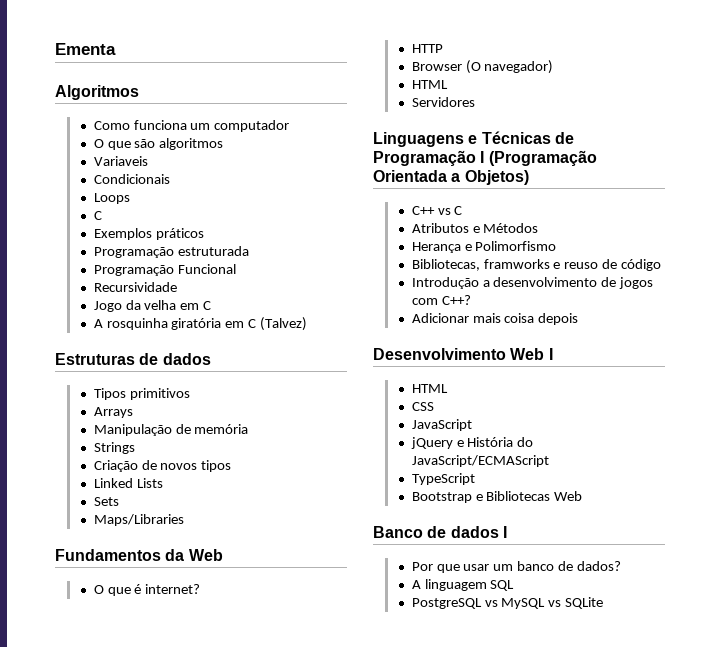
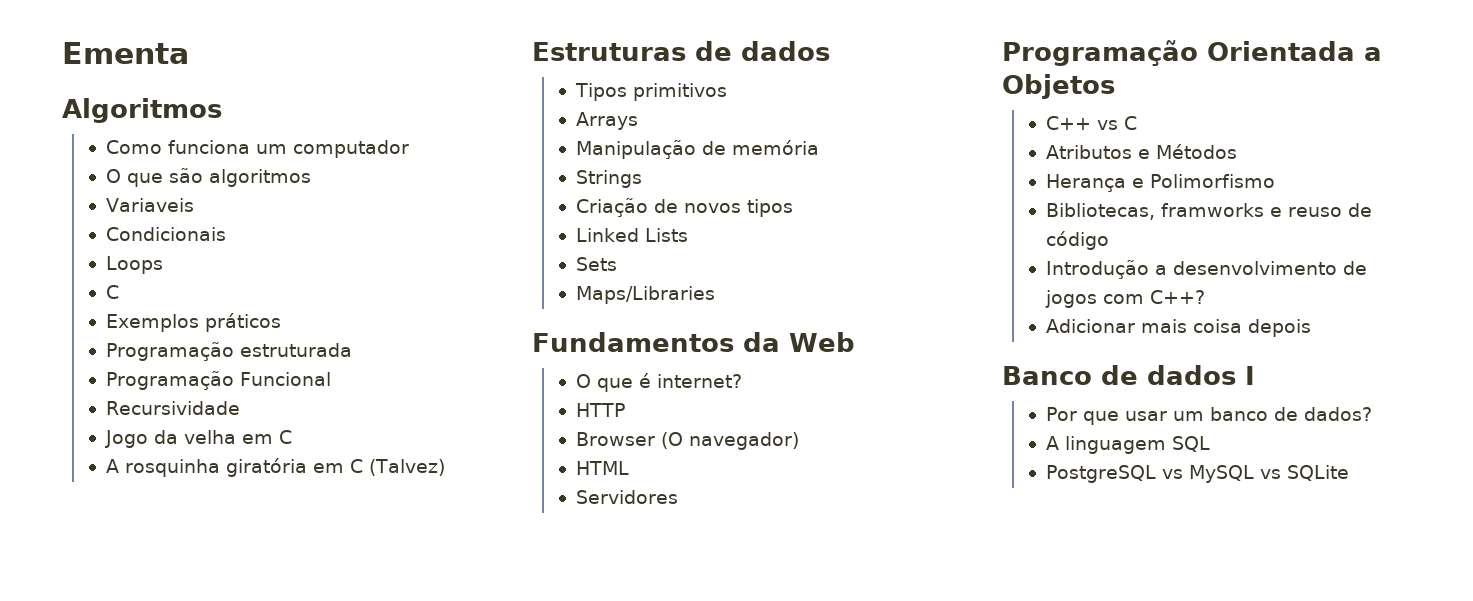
[373,131,574,147] [373,150,597,166] Linguagens e Técnicas de Programação I (Programação -> [1002,40,1198,66] Programação
[464,170,529,185] Objetos) -> [1002,74,1115,99] Objetos
[373,348,553,360] [411,384,448,393] [411,402,434,411] [411,419,472,431] [410,437,534,449] [411,455,549,467] [411,473,475,485] [411,491,583,503] // Desenvolvimento Web I // HTML // CSS // JavaScript // jQuery e História do JavaScript/ECMAScript // TypeScript // Bootstrap e Bibliotecas Web -> (1311, 328) none

